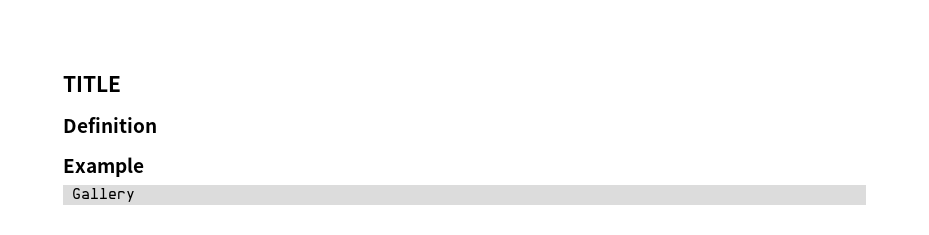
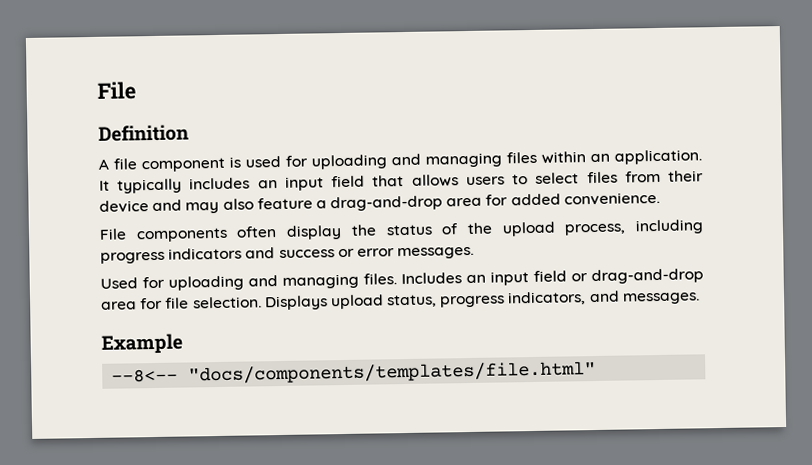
[63,76,121,92] TITLE -> [97,81,136,100] File
(157, 125) none -> [98,149,702,173] [99,170,704,194] [99,191,660,214] [99,219,704,243] [100,246,475,264] [100,268,704,291] [101,290,700,311] // A file component is used for uploading and managing files within an application. It typically includes an input field that allows users to select files from their device and may also feature a drag-and-drop area for added convenience. // File components often display the status of the upload process, including progress indicators and success or error messages. // Used for uploading and managing files. Includes an input field or drag-and-drop area for file selection. Displays upload status, progress indicators, and messages.
[72,188,135,202] Gallery -> [111,360,597,385] --8<-- "docs/components/templates/file.html"

